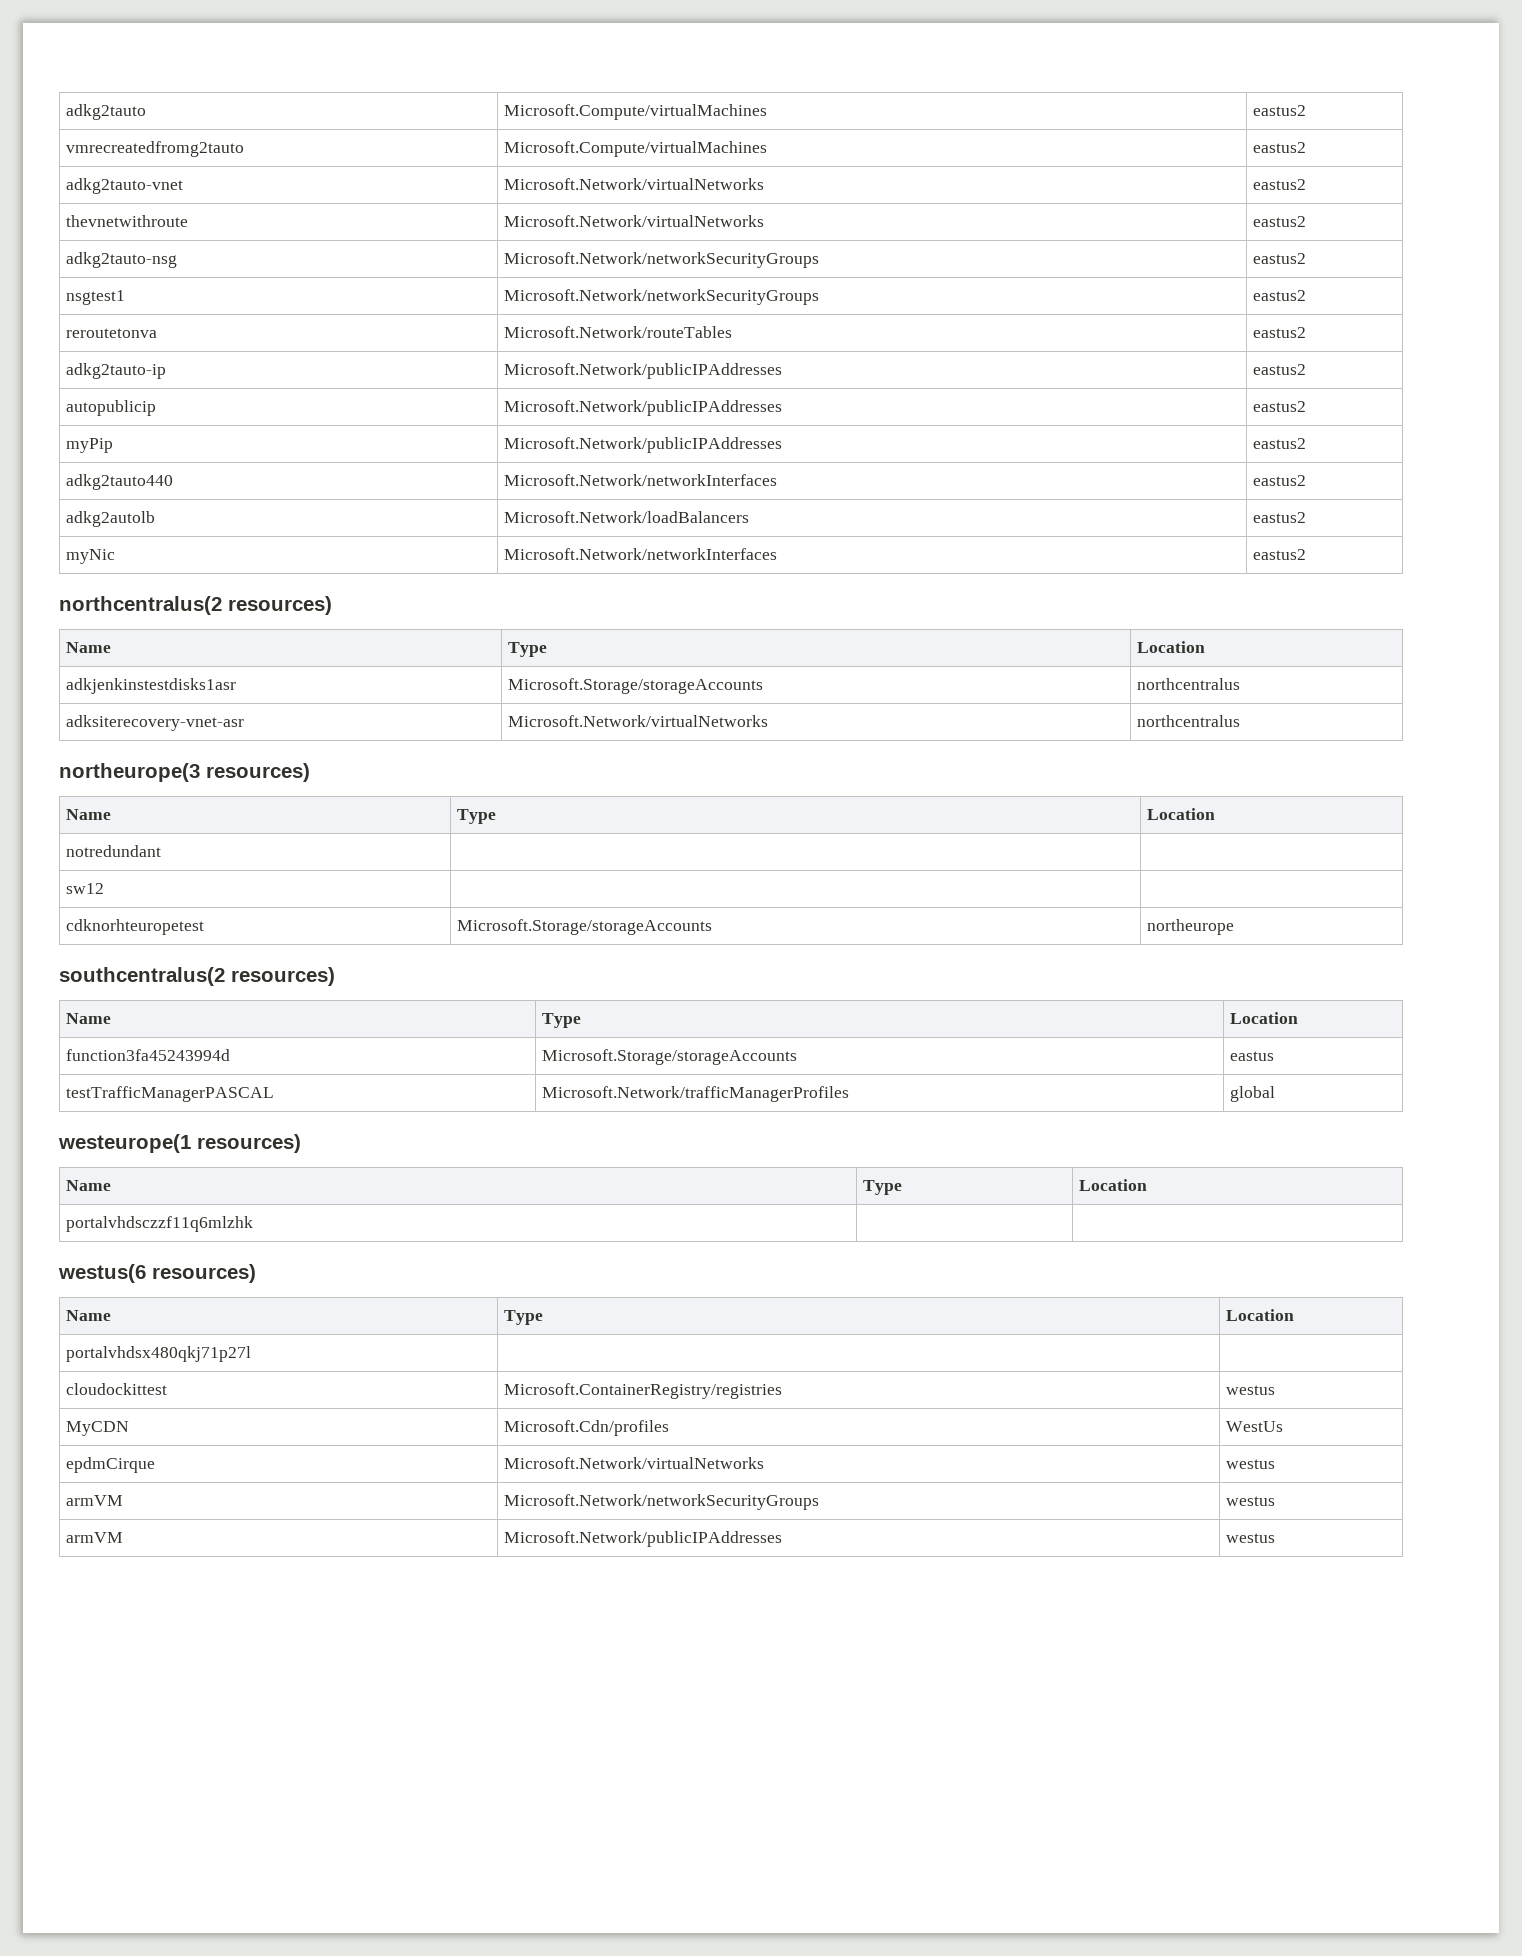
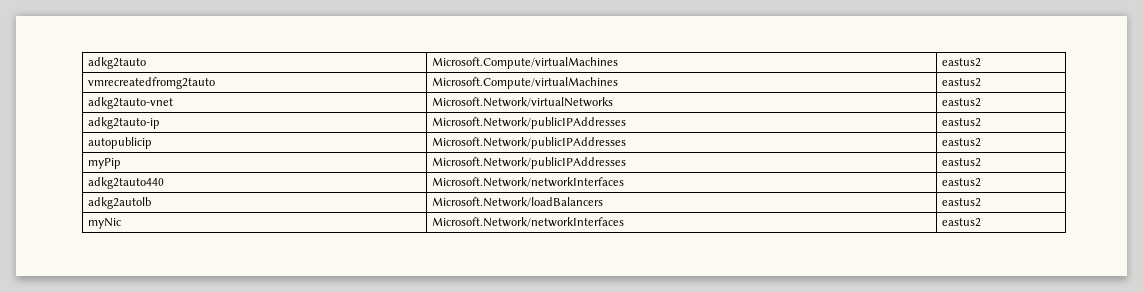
[66,215,189,227] [504,215,765,227] [1253,216,1307,227] [66,252,178,268] [504,252,820,268] [1253,253,1307,264] [66,290,126,305] [504,289,820,305] [1253,290,1307,301] [66,328,158,338] [504,326,733,338] [1253,327,1307,338] // thevnetwithroute | Microsoft.Network/virtualNetworks | eastus2 // adkg2tauto-nsg | Microsoft.Network/networkSecurityGroups | eastus2 // nsgtest1 | Microsoft.Network/networkSecurityGroups | eastus2 // reroutetonva | Microsoft.Network/routeTables | eastus2 -> (982, 102) none
[59,596,332,615] [66,642,112,653] [508,642,548,657] [1137,641,1206,653] [66,678,237,694] [508,678,764,694] [1137,678,1241,690] [66,715,245,731] [508,715,769,727] [1137,715,1241,727] [59,763,310,782] [66,809,112,820] [457,809,497,824] [1147,808,1216,820] [66,845,162,857] [66,883,105,894] [66,919,205,935] [457,919,713,935] [1147,919,1235,935] [59,967,335,986] [66,1013,112,1024] [542,1013,582,1028] [1230,1012,1299,1024] [66,1049,231,1061] [542,1049,798,1065] [1230,1051,1275,1061] [66,1086,275,1102] [542,1086,850,1102] [1230,1086,1276,1102] [58,1134,301,1153] [66,1180,112,1191] [863,1180,903,1195] [1079,1179,1148,1191] [66,1216,254,1232] [58,1264,256,1283] [66,1310,112,1321] [504,1310,544,1325] [1226,1309,1295,1321] [66,1346,252,1362] [66,1383,168,1395] [504,1383,783,1399] [1226,1385,1276,1395] [66,1421,130,1436] [504,1420,670,1436] [1226,1421,1284,1432] [66,1457,156,1473] [504,1457,765,1469] [1226,1459,1276,1469] [66,1495,124,1506] [504,1494,820,1510] [1226,1496,1276,1506] [66,1532,124,1543] [504,1531,783,1547] [1226,1533,1276,1543] // northcentralus(2 resources) // Name | Type | Location // adkjenkinstestdisks1asr | Microsoft.Storage/storageAccounts | northcentralus // adksiterecovery-vnet-asr | Microsoft.Network/virtualNetworks | northcentralus // northeurope(3 resources) // Name | Type | Location // notredundant | | // sw12 | | // cdknorhteuropetest | Microsoft.Storage/storageAccounts | northeurope // southcentralus(2 resources) // Name | Type | Location // function3fa45243994d | Microsoft.Storage/storageAccounts | eastus // testTrafficManagerPASCAL | Microsoft.Network/trafficManagerProfiles | global // westeurope(1 resources) // Name | Type | Location // portalvhdsczzf11q6mlzhk | | // westus(6 resources) // Name | Type | Location // portalvhdsx480qkj71p27l | | // cloudockittest | Microsoft.ContainerRegistry/registries | westus // MyCDN | Microsoft.Cdn/profiles | WestUs // epdmCirque | Microsoft.Network/virtualNetworks | westus // armVM | Microsoft.Network/networkSecurityGroups | westus // armVM | Microsoft.Network/publicIPAddresses | westus -> (982, 222) none

